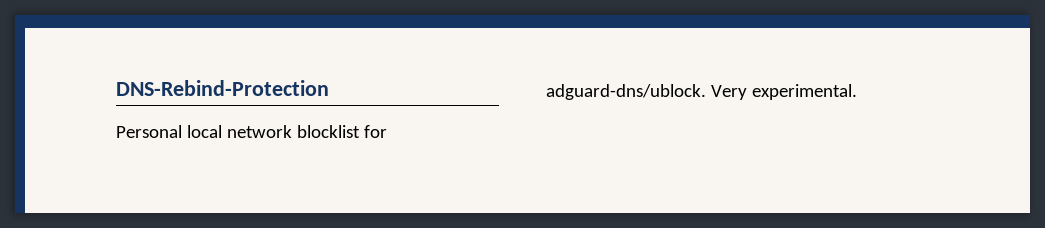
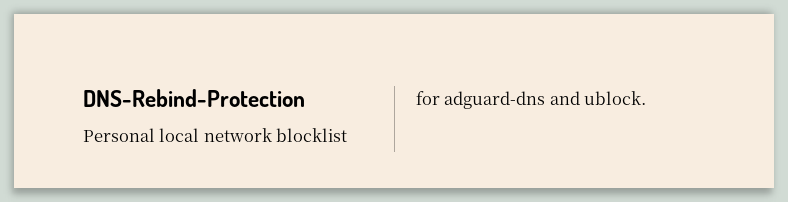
[546,84,857,100] adguard-dns/ublock. Very experimental. -> [444,91,647,109] adguard-dns and ublock.

